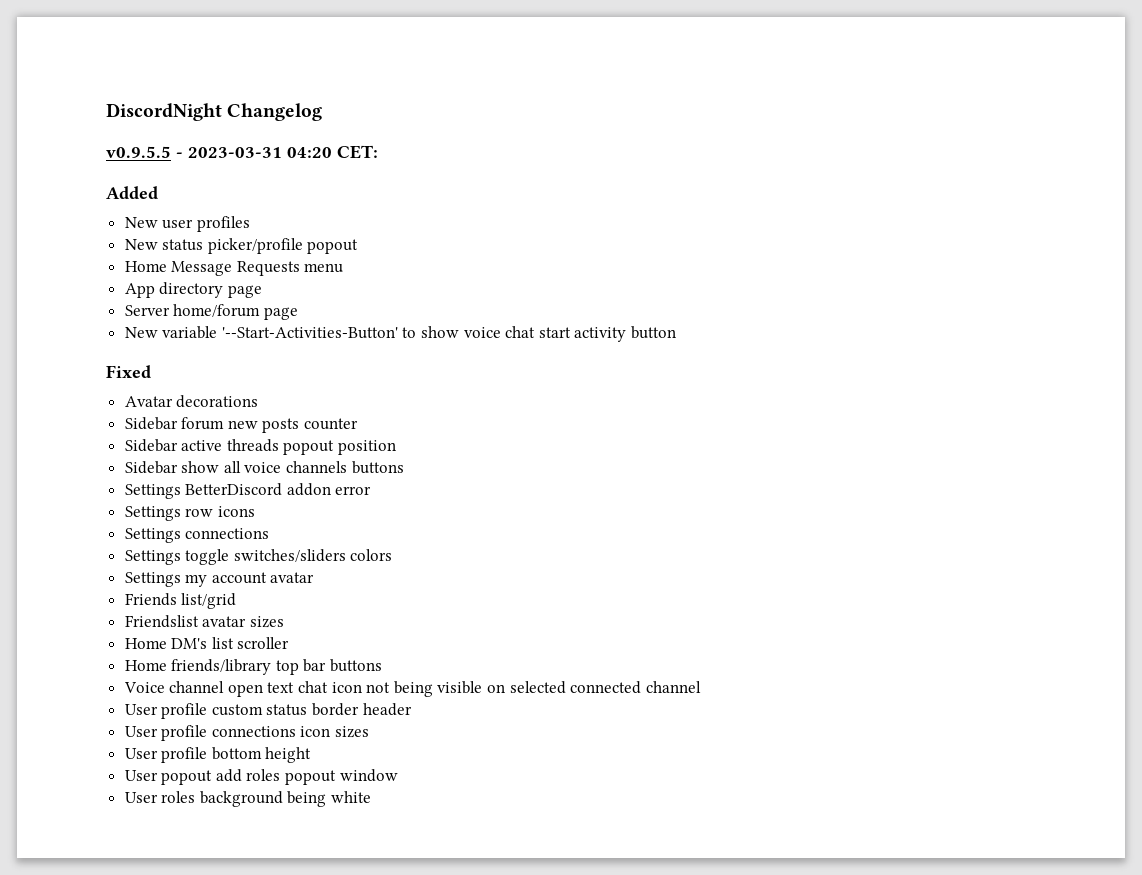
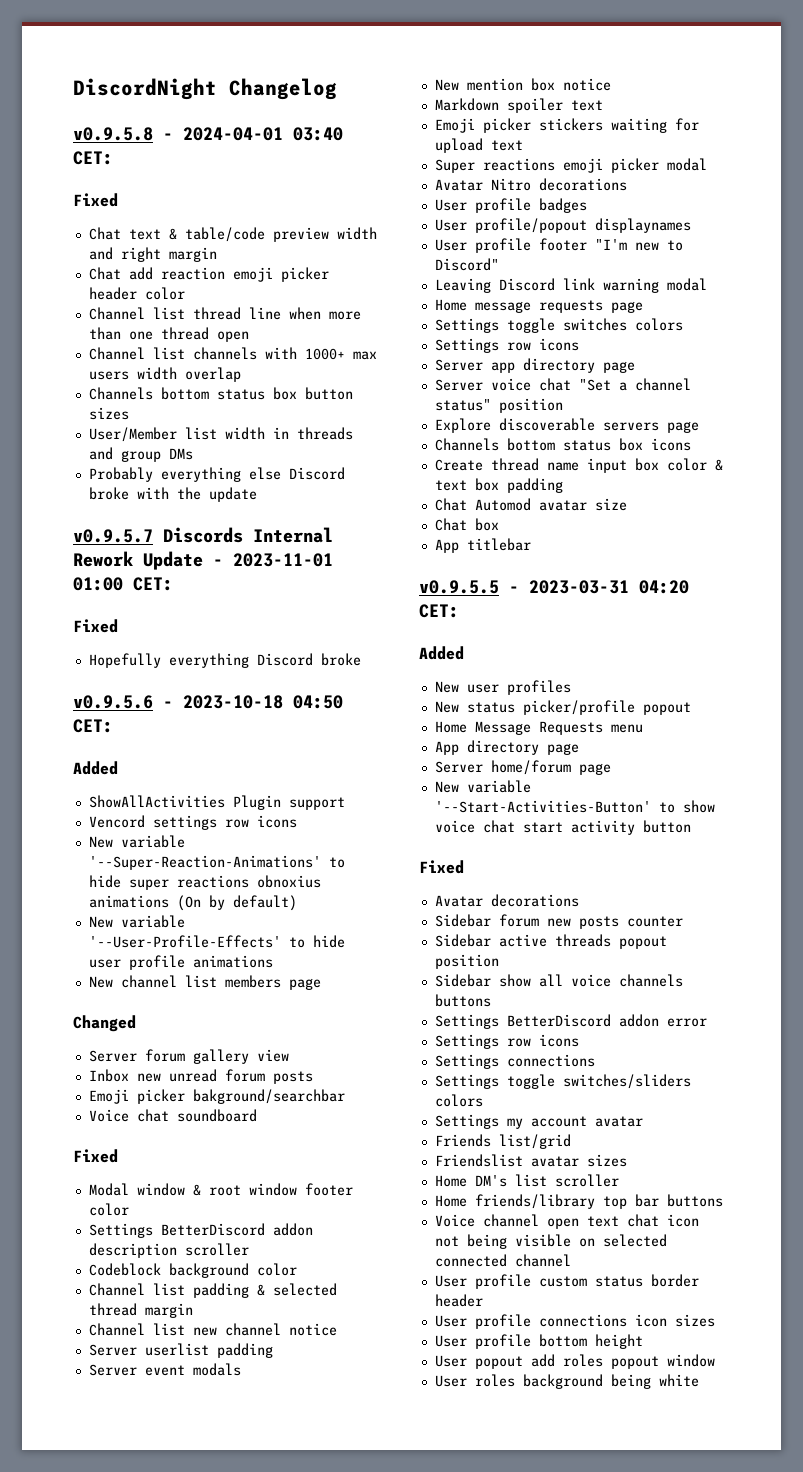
(323, 112) none -> [73,127,343,141] [73,151,113,165] [73,193,118,207] [88,227,377,242] [88,247,217,262] [88,267,329,282] [88,287,185,300] [88,307,361,320] [88,327,249,342] [88,347,377,360] [88,367,241,382] [88,387,353,400] [88,407,129,420] [88,427,353,442] [88,447,193,462] [88,467,345,482] [88,487,257,502] [73,527,333,543] [73,551,333,570] [73,577,173,591] [73,619,118,633] [88,653,361,668] [73,695,343,709] [73,719,113,733] [73,761,118,775] [88,795,345,810] [88,815,297,830] [88,835,185,848] [88,855,345,870] [88,875,321,890] [88,895,297,911] [88,915,185,928] [88,935,345,948] [88,955,273,970] [88,975,321,990] [73,1015,136,1032] [88,1049,289,1064] [88,1069,313,1084] [88,1089,345,1104] [88,1109,257,1122] [73,1149,118,1163] [88,1183,353,1196] [88,1203,129,1216] [88,1223,313,1238] [88,1243,249,1258] [88,1263,297,1278] [88,1283,337,1298] [88,1303,193,1318] [88,1323,337,1336] [88,1343,273,1358] [88,1363,241,1376] [434,78,611,91] [434,98,603,113] [434,118,699,133] [434,138,523,153] [434,158,707,173] [434,178,627,191] [434,198,587,213] [434,218,691,233] [434,238,683,253] [434,258,499,271] [434,278,707,293] [434,299,643,313] [434,318,683,333] [434,338,579,353] [434,358,635,373] [434,378,691,391] [434,398,563,413] [434,418,699,433] [434,438,691,451] [434,458,723,473] [434,478,563,493] [434,498,627,511] [434,518,499,531] [434,538,531,553] // v0.9.5.8 - 2024-04-01 03:40 CET: // Fixed // Chat text & table/code preview width and right margin // Chat add reaction emoji picker header color // Channel list thread line when more than one thread open // Channel list channels with 1000+ max users width overlap // Channels bottom status box button sizes // User/Member list width in threads and group DMs // Probably everything else Discord broke with the update // v0.9.5.7 Discords Internal Rework Update - 2023-11-01 01:00 CET: // Fixed // Hopefully everything Discord broke // v0.9.5.6 - 2023-10-18 04:50 CET: // Added // ShowAllActivities Plugin support // Vencord settings row icons // New variable '--Super-Reaction-Animations' to hide super reactions obnoxius animations (On by default) // New variable '--User-Profile-Effects' to hide user profile animations // New channel list members page // Changed // Server forum gallery view // Inbox new unread forum posts // Emoji picker bakground/searchbar // Voice chat soundboard // Fixed // Modal window & root window footer color // Settings BetterDiscord addon description scroller // Codeblock background color // Channel list padding & selected thread margin // Channel list new channel notice // Server userlist padding // Server event modals // New mention box notice // Markdown spoiler text // Emoji picker stickers waiting for upload text // Super reactions emoji picker modal // Avatar Nitro decorations // User profile badges // User profile/popout displaynames // User profile footer "I'm new to Discord" // Leaving Discord link warning modal // Home message requests page // Settings toggle switches colors // Settings row icons // Server app directory page // Server voice chat "Set a channel status" position // Explore discoverable servers page // Channels bottom status box icons // Create thread name input box color & text box padding // Chat Automod avatar size // Chat box // App titlebar

